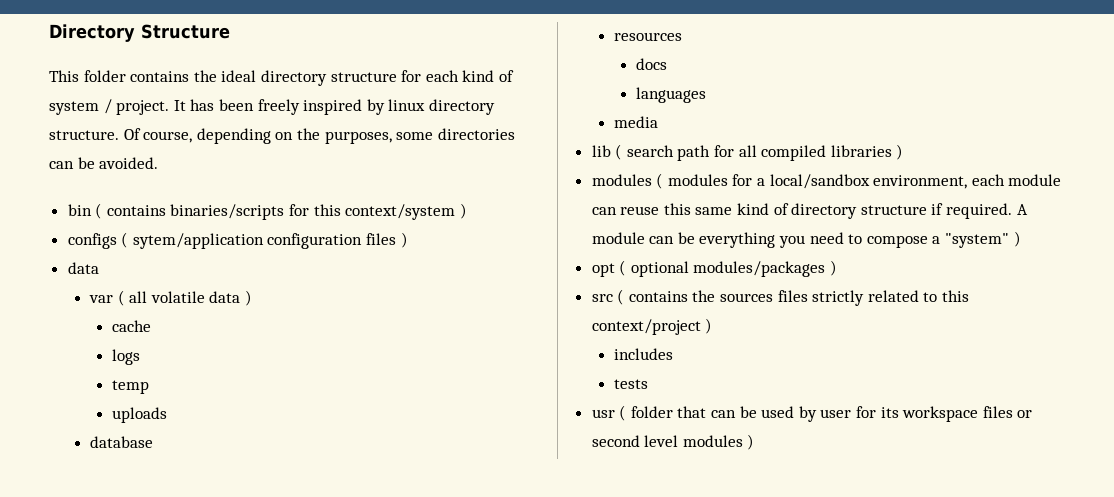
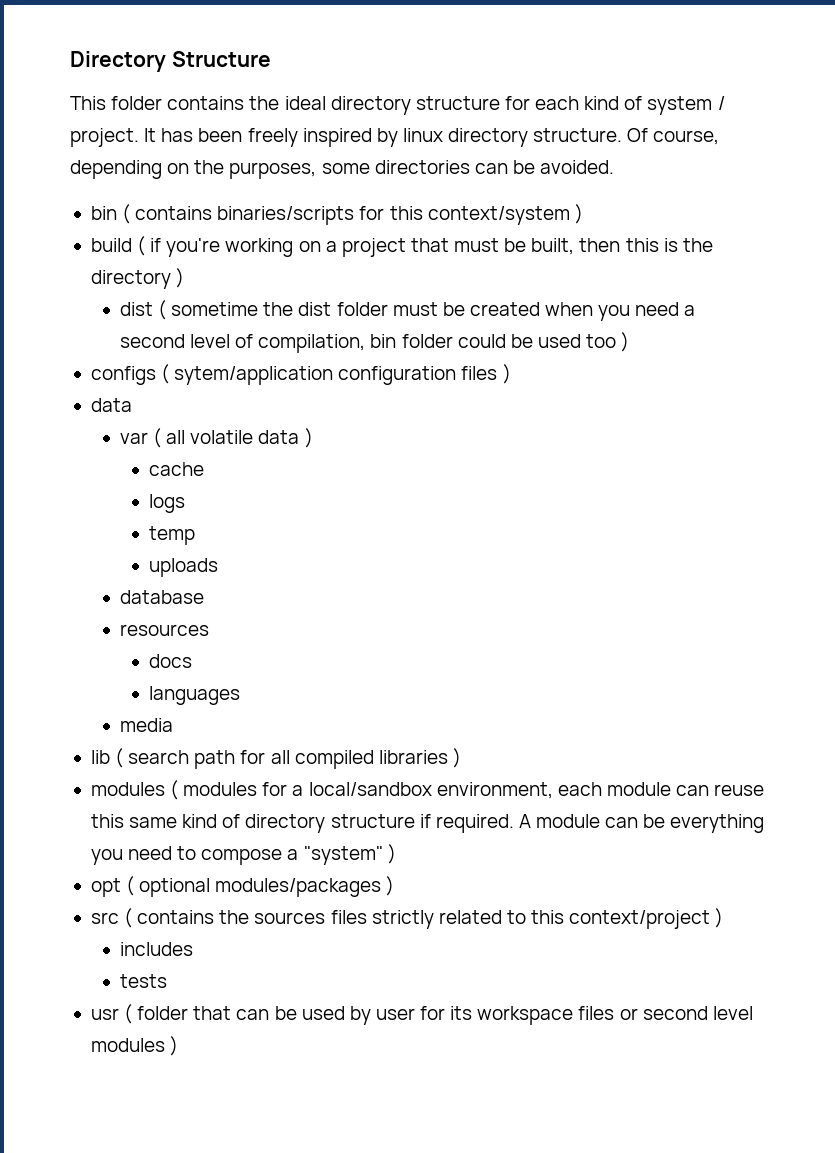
(467, 211) none -> [90,236,713,257] [90,268,185,289] [119,300,696,321] [119,332,630,353] // build ( if you're working on a project that must be built, then this is the directory ) // dist ( sometime the dist folder must be created when you need a second level of compilation, bin folder could be used too )

